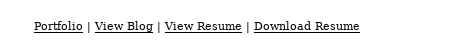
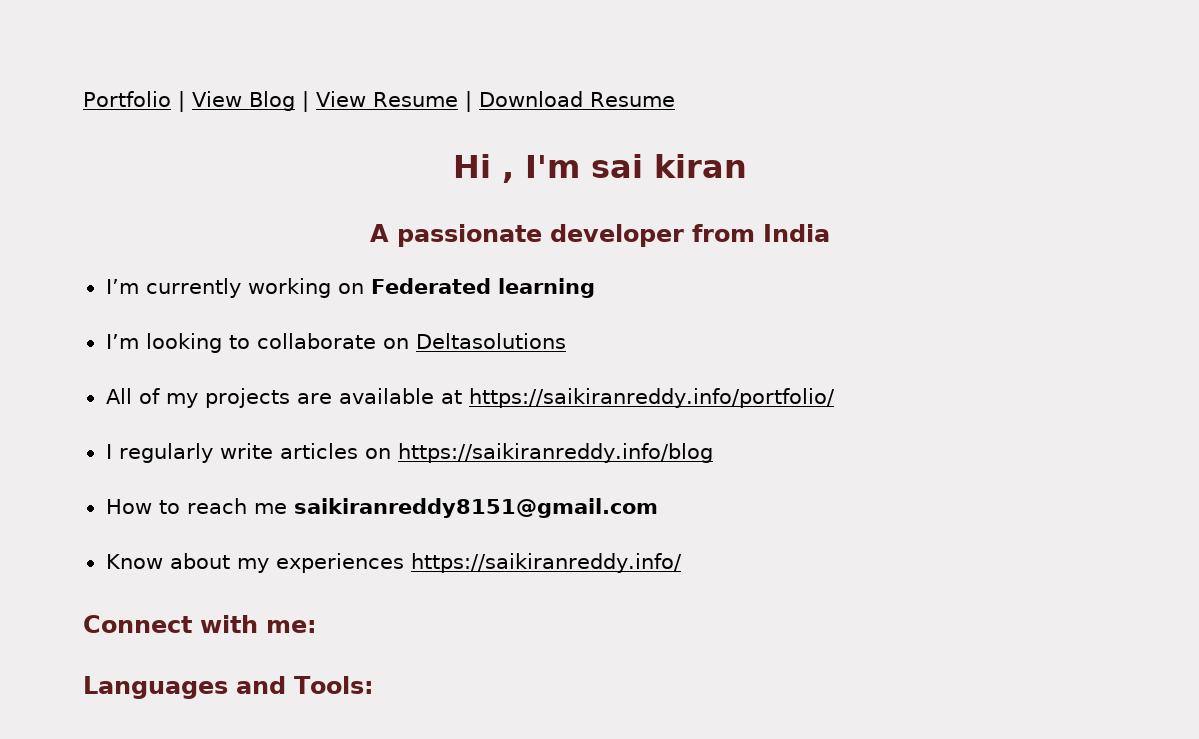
(360, 26) none -> [452,154,747,183] [369,224,830,247] [105,278,595,298] [105,333,566,353] [105,388,835,408] [105,443,713,463] [105,498,658,518] [105,553,682,573] [83,615,317,633] [83,676,374,699] // Hi , I'm sai kiran // A passionate developer from India // I’m currently working on Federated learning // I’m looking to collaborate on Deltasolutions // All of my projects are available at https://saikiranreddy.info/portfolio/ // I regularly write articles on https://saikiranreddy.info/blog // How to reach me saikiranreddy8151@gmail.com // Know about my experiences https://saikiranreddy.info/ // Connect with me: // Languages and Tools:

